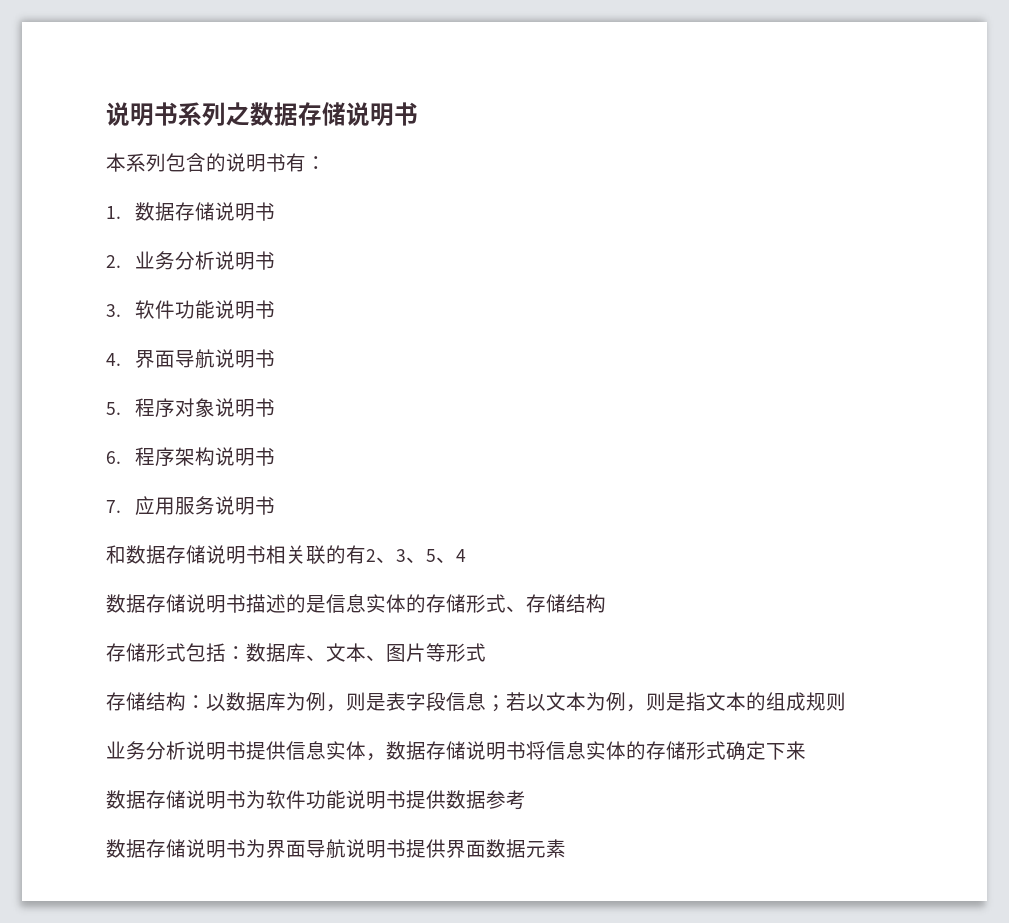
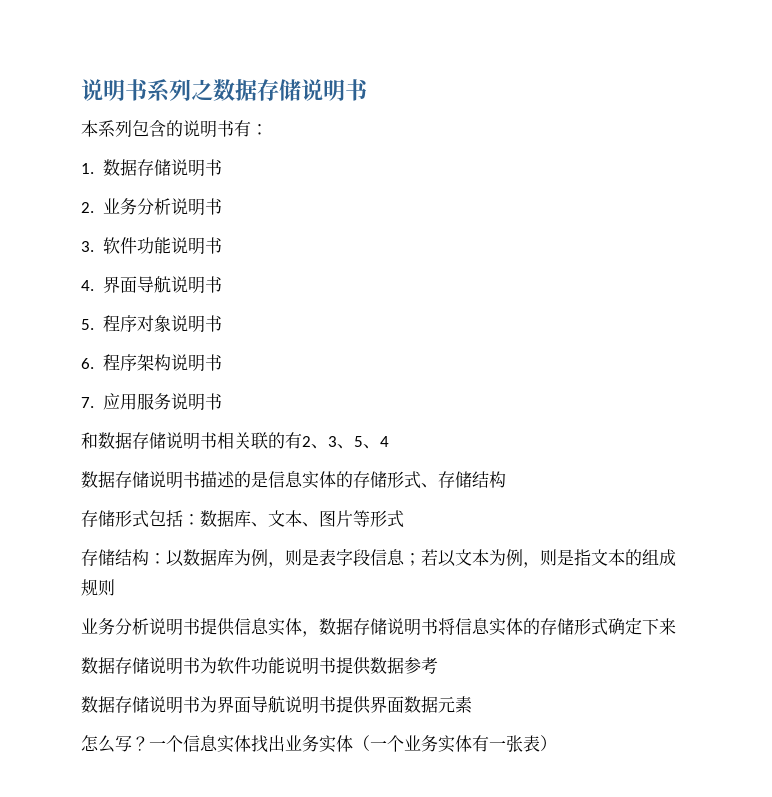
(566, 848) none -> [81,735,557,753] // 怎么写？一个信息实体找出业务实体（一个业务实体有一张表）

